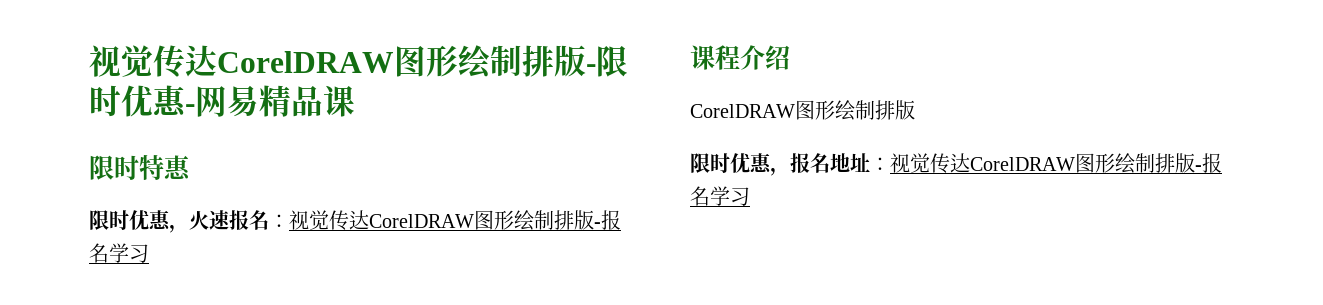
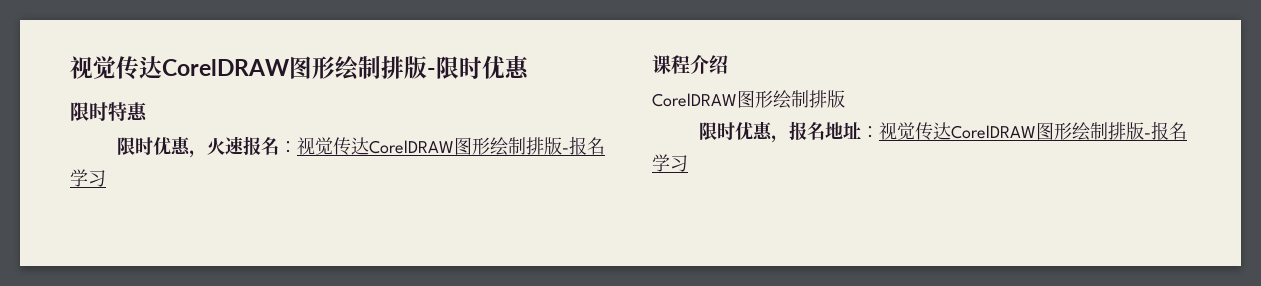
[185,85,355,117] -网易精品课 -> (530, 67) none

